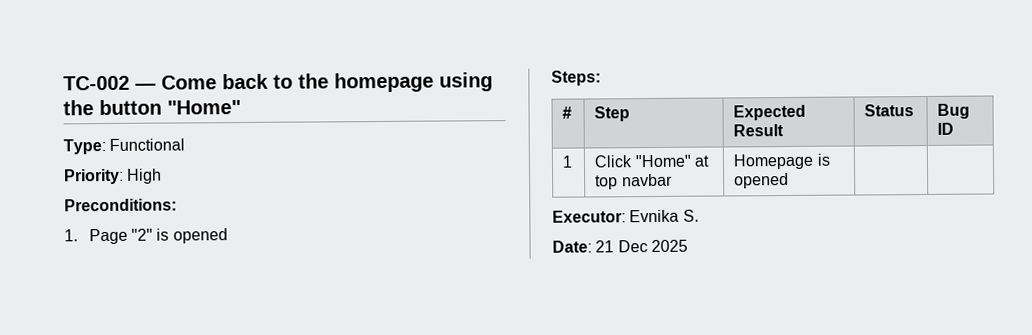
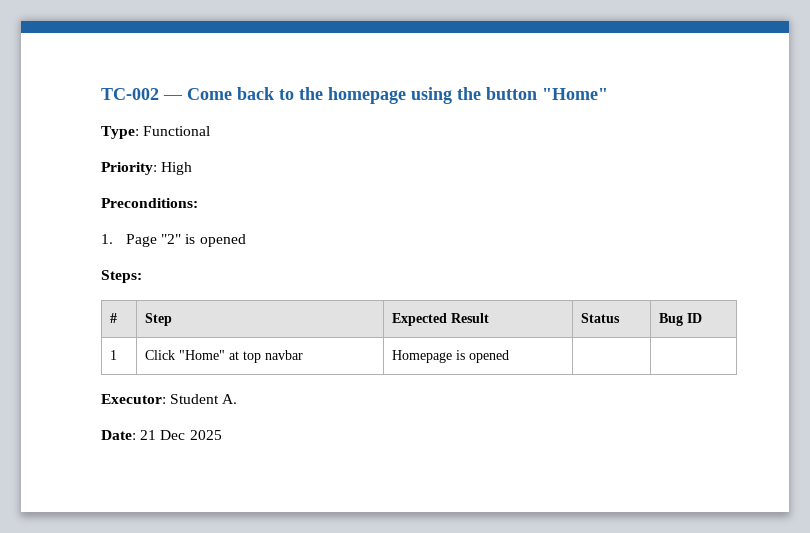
[629,209,699,223] Evnika S. -> [170,394,238,404] Student A.

